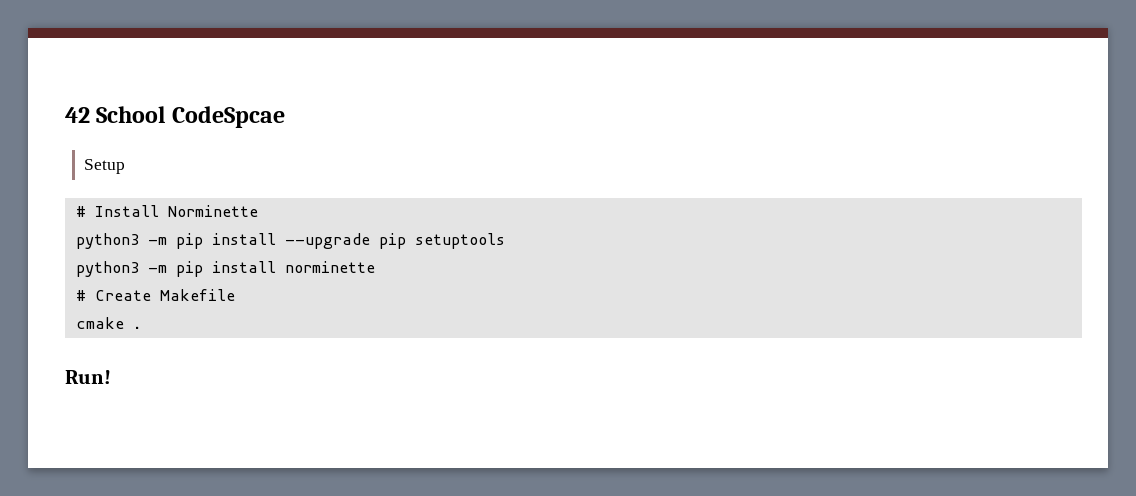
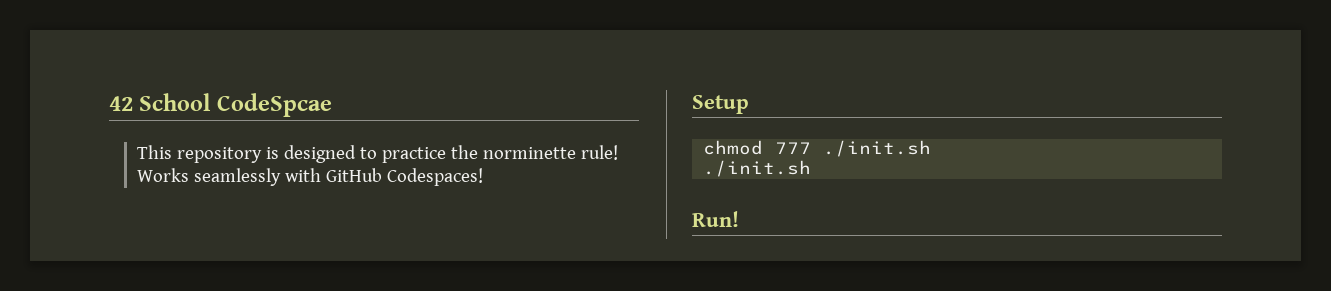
[84,159,126,174] [75,205,258,217] [75,233,505,249] [75,261,375,277] [75,289,235,301] [75,317,142,329] Setup // # Install Norminette // python3 -m pip install --upgrade pip setuptools // python3 -m pip install norminette // # Create Makefile // cmake . -> [137,145,619,163] [137,168,484,186] [692,95,749,114] [703,140,932,157] [703,160,812,177] This repository is designed to practice the norminette rule! Works seamlessly with GitHub Codespaces! // Setup // chmod 777 ./init.sh // ./init.sh

